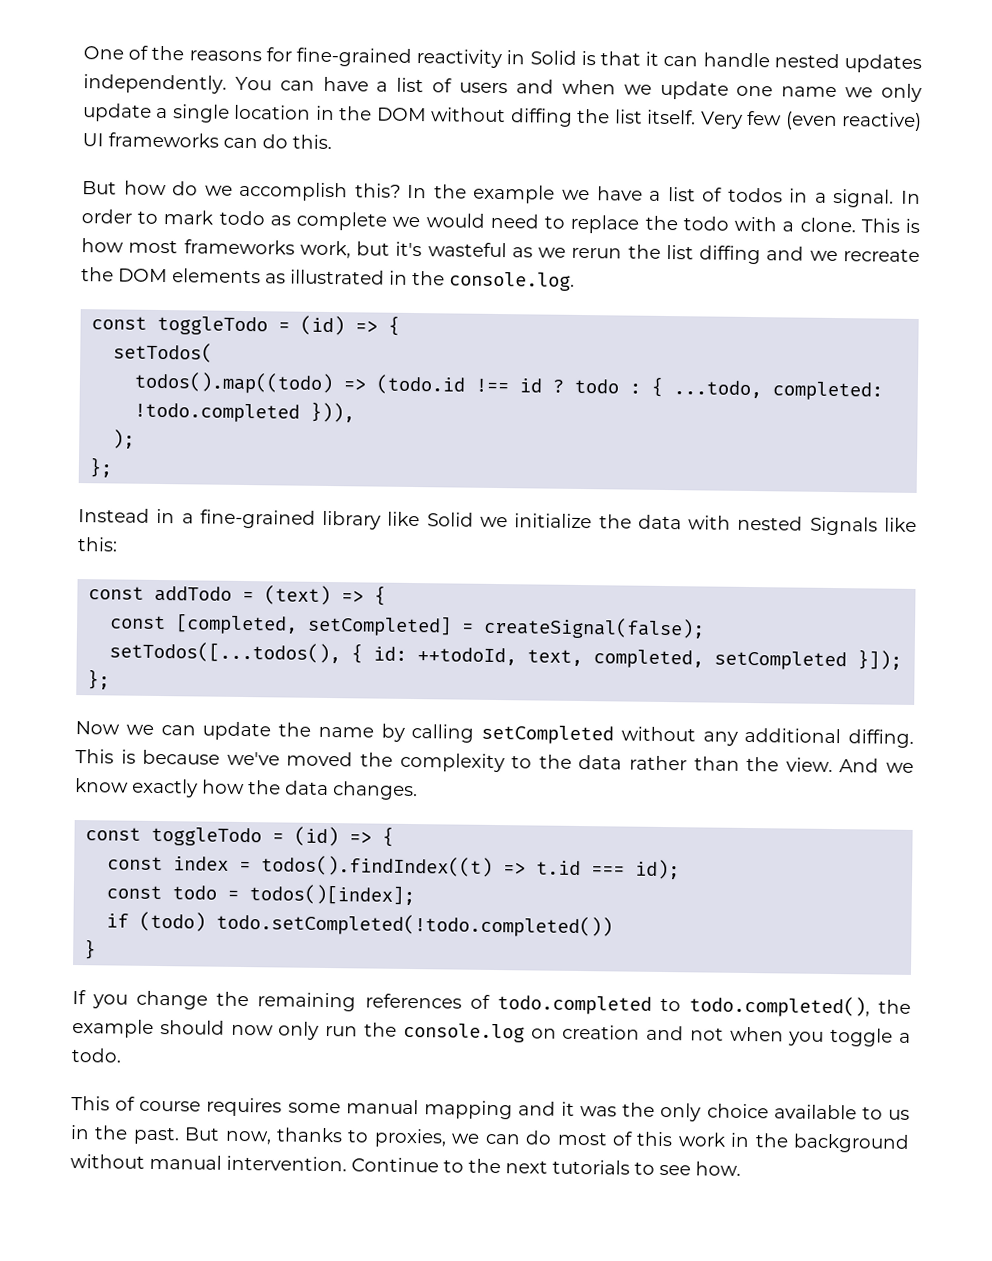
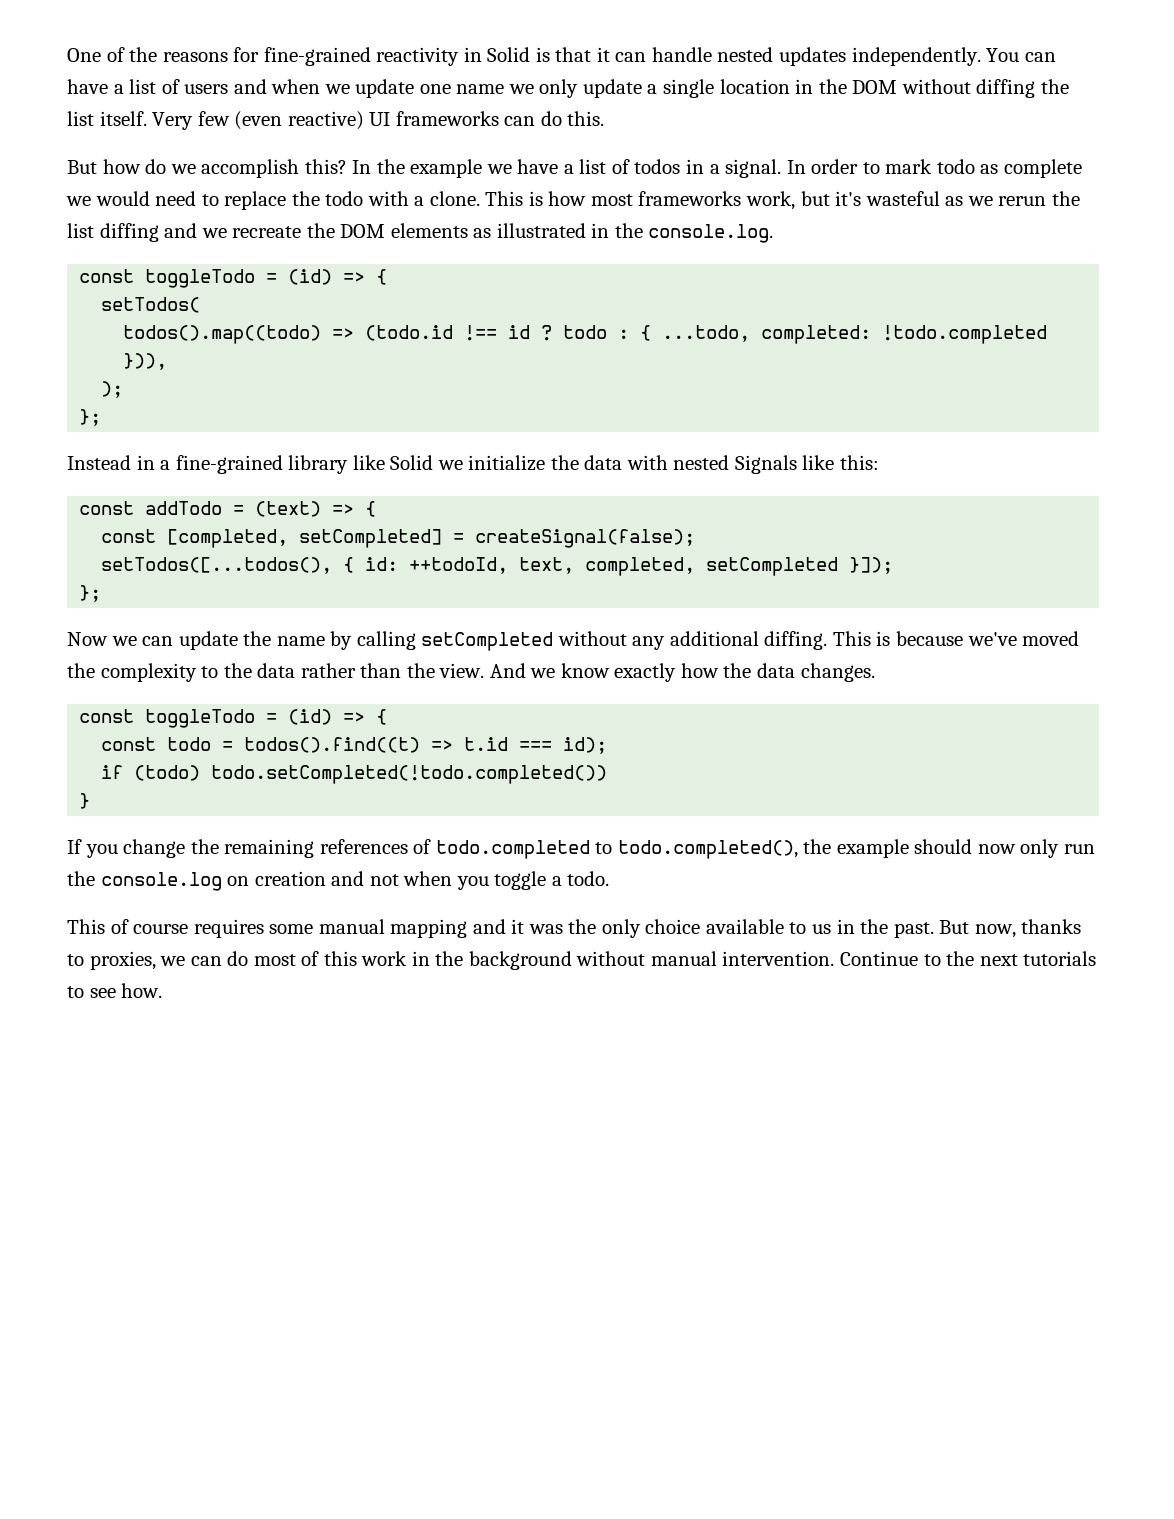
[173,855,494,877] index = todos().findIndex((t) -> [167,737,421,753] todo = todos().find((t)
[106,884,416,906] // const todo = todos()[index]; -> (608, 745) none

